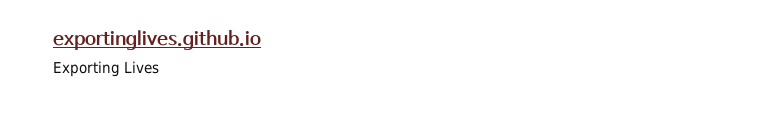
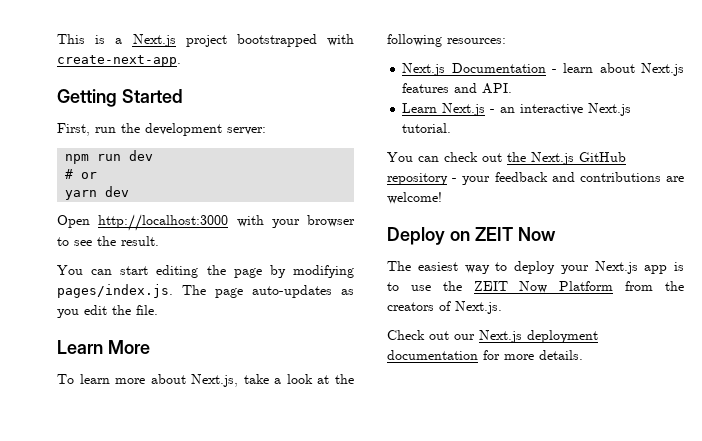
[53,30,261,50] [53,61,159,77] exportinglives.github.io // Exporting Lives -> [57,34,355,47] [57,55,181,67] [57,89,183,107] [57,123,266,136] [65,150,154,164] [65,169,98,179] [65,186,130,200] [57,214,355,231] [57,236,159,246] [57,265,354,278] [57,284,354,298] [57,305,158,318] [57,340,150,354] [57,374,354,387] [387,34,506,47] [402,63,684,76] [402,83,513,94] [402,103,632,116] [402,123,452,133] [387,152,626,165] [387,172,684,185] [387,192,442,204] [387,227,556,245] [387,261,684,274] [387,281,684,293] [387,301,502,314] [387,330,598,343] [387,350,583,360] This is a Next.js project bootstrapped with create-next-app. // Getting Started // First, run the development server: // npm run dev // # or // yarn dev // Open http://localhost:3000 with your browser to see the result. // You can start editing the page by modifying pages/index.js. The page auto-updates as you edit the file. // Learn More // To learn more about Next.js, take a look at the following resources: // Next.js Documentation - learn about Next.js features and API. // Learn Next.js - an interactive Next.js tutorial. // You can check out the Next.js GitHub repository - your feedback and contributions are welcome! // Deploy on ZEIT Now // The easiest way to deploy your Next.js app is to use the ZEIT Now Platform from the creators of Next.js. // Check out our Next.js deployment documentation for more details.

